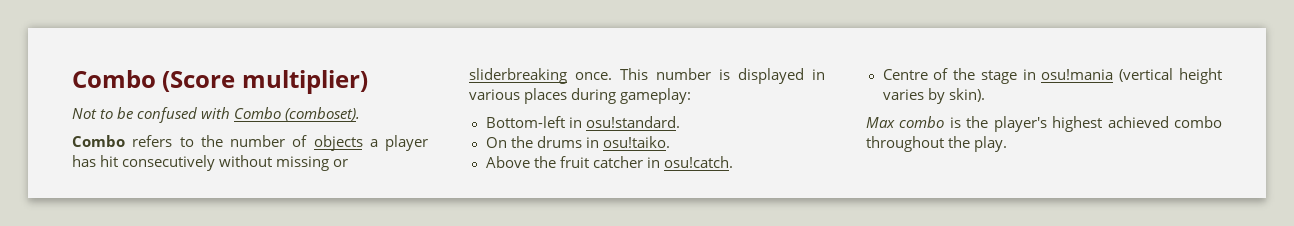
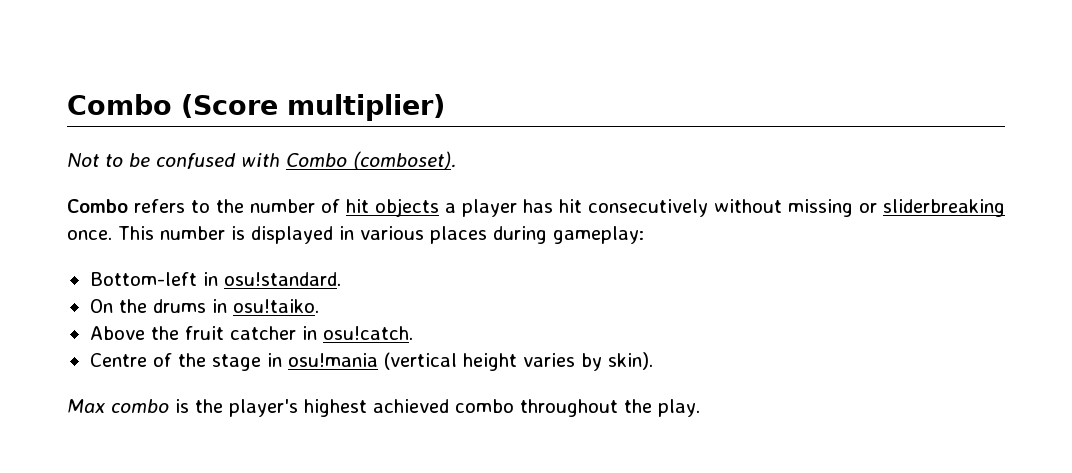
(308, 141) none -> [346,199,369,213] hit

